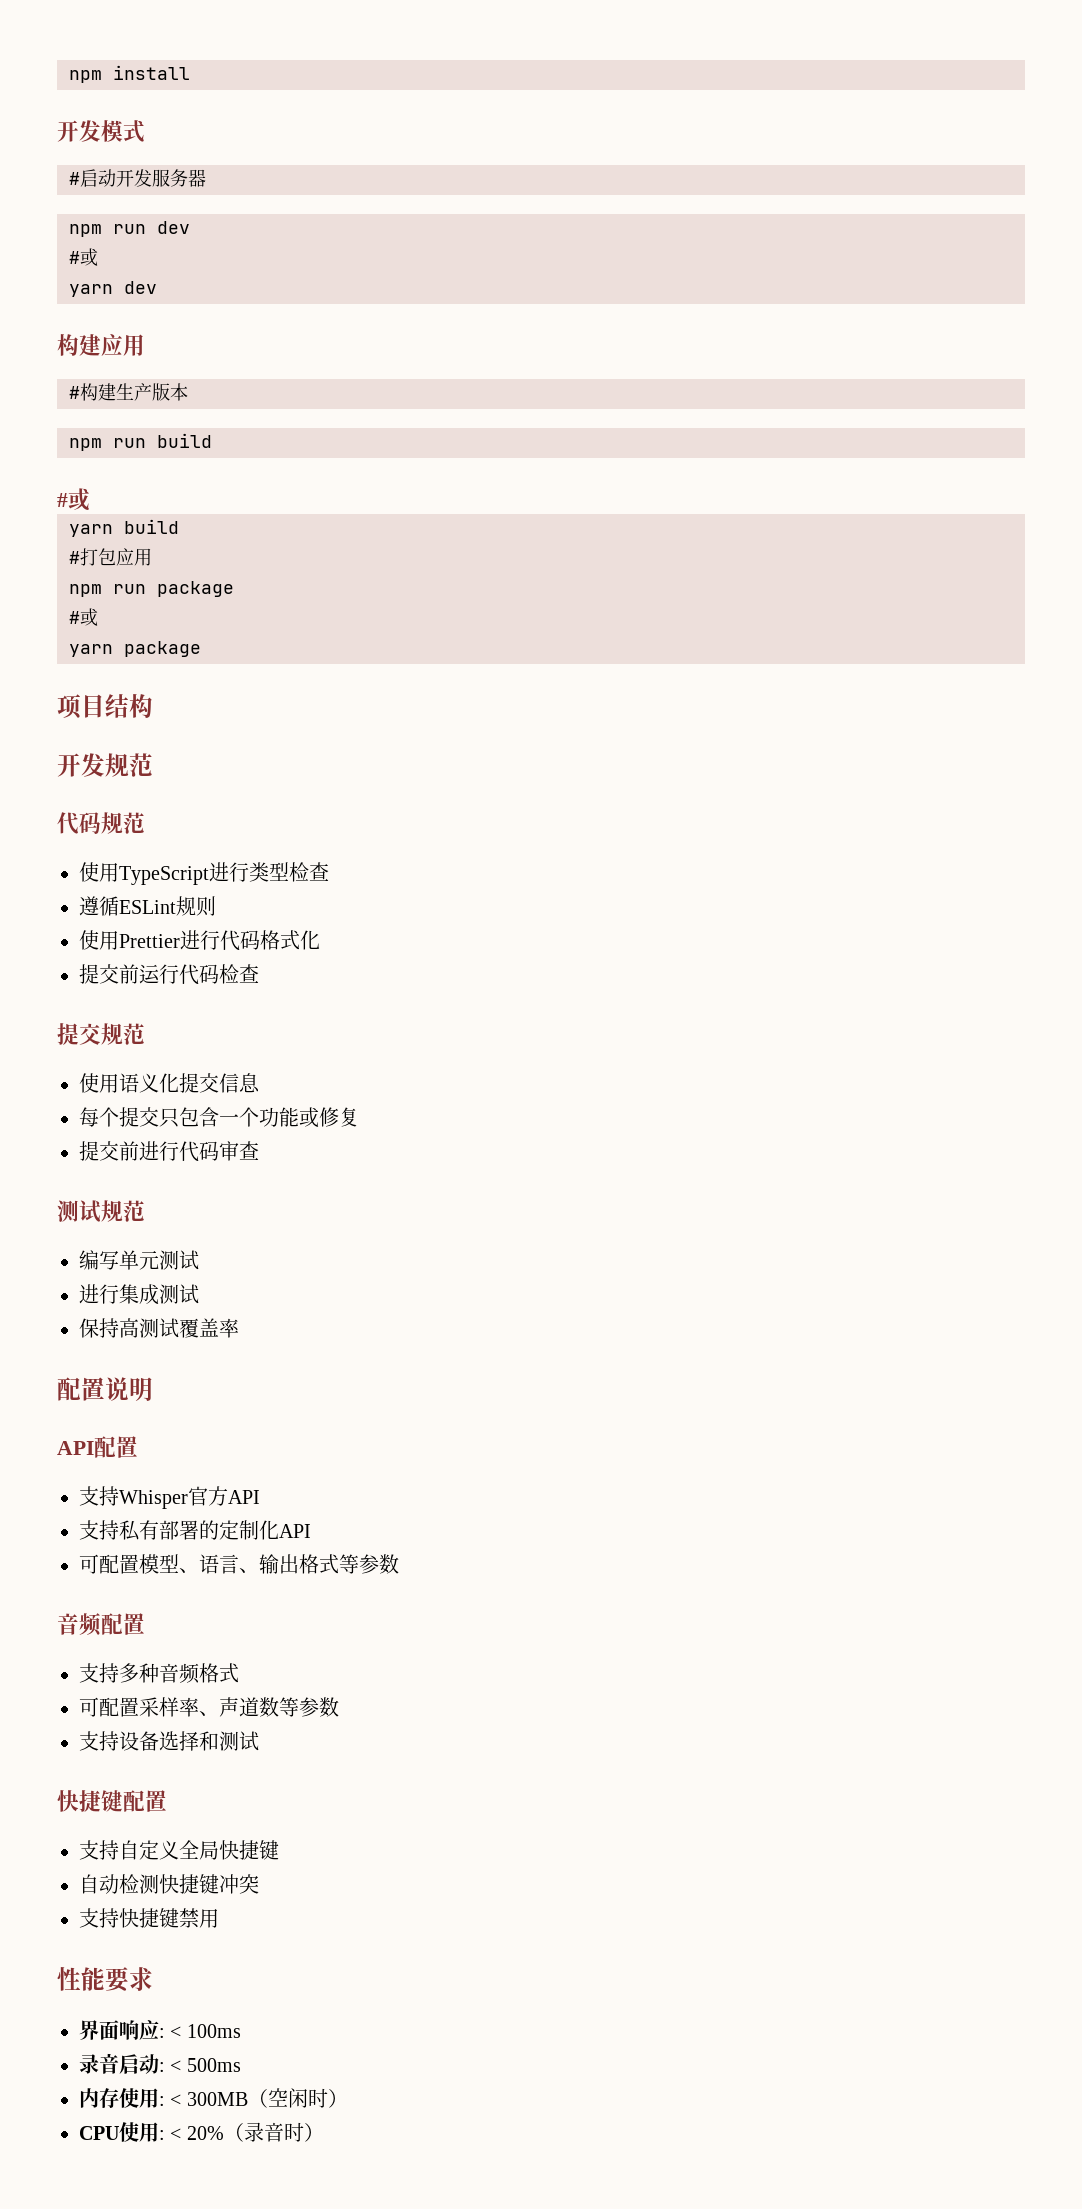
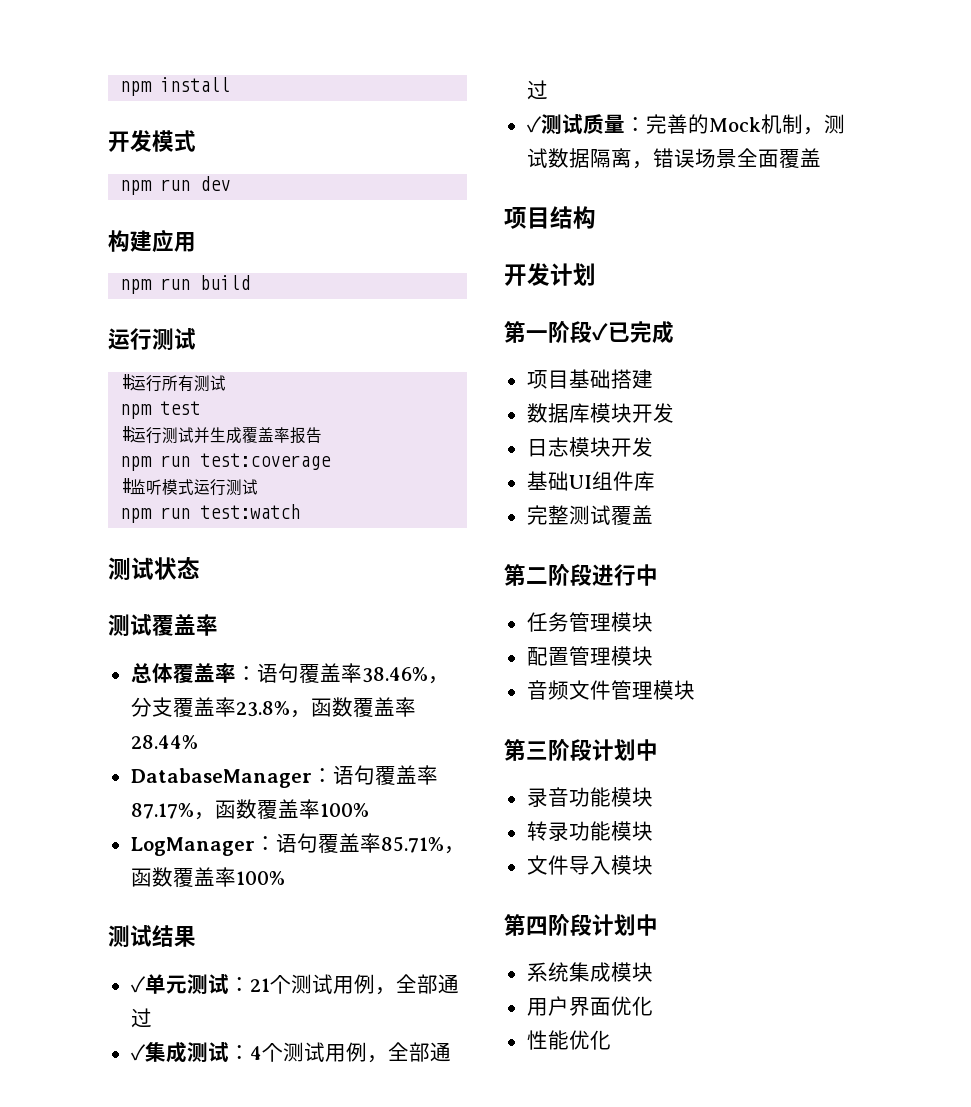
[69,169,206,187] // #启动开发服务器 -> (196, 141) none
[69,248,98,266] [69,281,157,297] // #或 // yarn dev -> (231, 183) none
[69,383,188,401] // #构建生产版本 -> (196, 242) none
[57,488,90,511] [69,519,179,537] [69,548,152,566] [69,581,234,597] [69,608,98,626] [69,641,201,657] [57,694,153,719] [57,753,153,777] [57,812,145,835] [79,862,329,885] [79,896,216,916] [79,930,320,951] [79,964,259,985] [57,1023,145,1045] [79,1073,260,1093] [79,1107,359,1128] [79,1141,259,1162] [57,1200,145,1223] [79,1250,199,1270] [79,1284,199,1305] [79,1318,239,1338] [57,1377,153,1401] [57,1436,138,1458] [79,1486,260,1509] [79,1520,311,1541] [79,1554,399,1574] [57,1613,145,1636] [79,1663,239,1684] [79,1697,339,1717] [79,1731,259,1751] [57,1790,167,1812] [79,1840,279,1860] [79,1874,259,1894] [79,1908,219,1928] [57,1967,153,1992] [79,2020,241,2040] [79,2053,241,2074] [79,2088,348,2108] [79,2122,324,2142] #或 // yarn build // #打包应用 // npm run package // #或 // yarn package // 项目结构 // 开发规范 // 代码规范 // 使用TypeScript进行类型检查 // 遵循ESLint规则 // 使用Prettier进行代码格式化 // 提交前运行代码检查 // 提交规范 // 使用语义化提交信息 // 每个提交只包含一个功能或修复 // 提交前进行代码审查 // 测试规范 // 编写单元测试 // 进行集成测试 // 保持高测试覆盖率 // 配置说明 // API配置 // 支持Whisper官方API // 支持私有部署的定制化API // 可配置模型、语言、输出格式等参数 // 音频配置 // 支持多种音频格式 // 可配置采样率、声道数等参数 // 支持设备选择和测试 // 快捷键配置 // 支持自定义全局快捷键 // 自动检测快捷键冲突 // 支持快捷键禁用 // 性能要求 // 界面响应: < 100ms // 录音启动: < 500ms // 内存使用: < 300MB（空闲时） // CPU使用: < 20%（录音时） -> [108,328,196,350] [120,374,227,392] [120,401,201,419] [120,426,323,444] [120,453,332,471] [120,478,259,496] [120,504,301,523] [108,557,200,580] [108,614,218,636] [130,663,449,684] [130,697,416,718] [130,735,198,749] [130,765,438,788] [130,799,369,820] [130,833,465,856] [130,867,285,887] [108,925,196,947] [130,974,459,995] [130,1008,152,1028] [130,1041,451,1063] [526,80,548,100] [526,114,845,135] [526,148,821,169] [504,206,596,229] [504,263,596,286] [504,320,674,344] [526,369,653,389] [526,403,674,423] [526,437,653,457] [526,471,655,491] [526,505,653,525] [504,563,658,586] [526,612,653,632] [526,646,653,666] [526,680,695,700] [504,738,658,761] [526,787,653,807] [526,821,653,841] [526,855,653,875] [504,913,658,936] [526,962,653,982] [526,996,653,1016] [526,1030,611,1050] 运行测试 // #运行所有测试 // npm test // #运行测试并生成覆盖率报告 // npm run test:coverage // #监听模式运行测试 // npm run test:watch // 测试状态 // 测试覆盖率 // 总体覆盖率：语句覆盖率38.46%，分支覆盖率23.8%，函数覆盖率28.44% // DatabaseManager：语句覆盖率87.17%，函数覆盖率100% // LogManager：语句覆盖率85.71%，函数覆盖率100% // 测试结果 // ✓单元测试：21个测试用例，全部通过 // ✓集成测试：4个测试用例，全部通过 // ✓测试质量：完善的Mock机制，测试数据隔离，错误场景全面覆盖 // 项目结构 // 开发计划 // 第一阶段✓已完成 // 项目基础搭建 // 数据库模块开发 // 日志模块开发 // 基础UI组件库 // 完整测试覆盖 // 第二阶段进行中 // 任务管理模块 // 配置管理模块 // 音频文件管理模块 // 第三阶段计划中 // 录音功能模块 // 转录功能模块 // 文件导入模块 // 第四阶段计划中 // 系统集成模块 // 用户界面优化 // 性能优化

